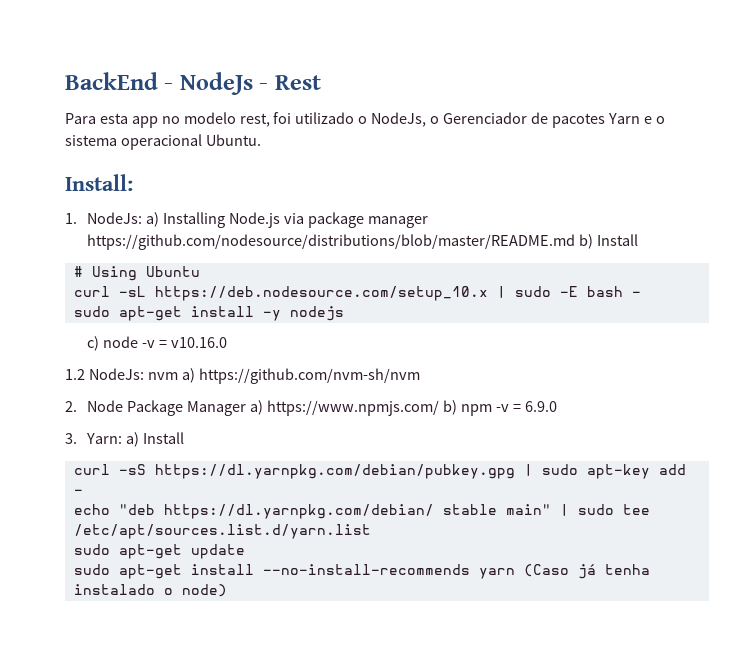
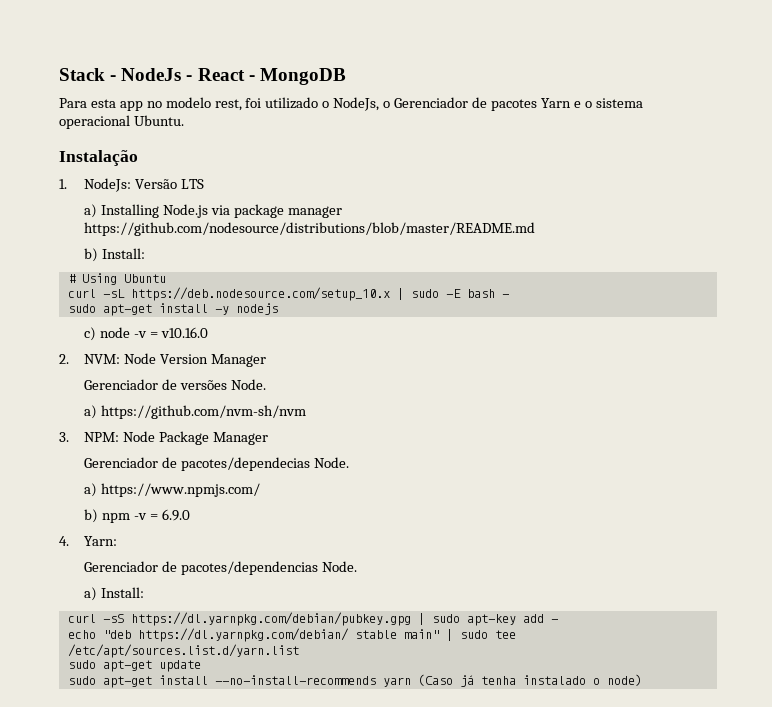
[65,72,158,90] BackEnd -> [59,68,105,81] Stack
[274,75,321,90] Rest -> [197,68,346,85] React - MongoDB
[65,174,133,191] Install: -> [59,150,138,166] Instalação
(143, 218) none -> [135,179,205,189] Versão LTS //
[579,234,639,249] b) Install -> [84,248,146,262] // b) Install:
[65,368,178,380] 1.2 NodeJs: nvm -> [59,353,267,367] [84,379,267,390] 2. NVM: Node Version Manager // Gerenciador de versões Node. //
[65,401,77,412] 2. -> [59,432,120,442] 3. NPM:
(247, 408) none -> [84,457,350,471] // Gerenciador de pacotes/dependecias Node. //
(440, 408) none -> (261, 490) //
[65,433,77,444] 3. -> [59,536,69,546] 4.
[126,432,185,447] a) Install -> [84,561,358,575] [84,587,145,601] // Gerenciador de pacotes/dependencias Node. // a) Install:

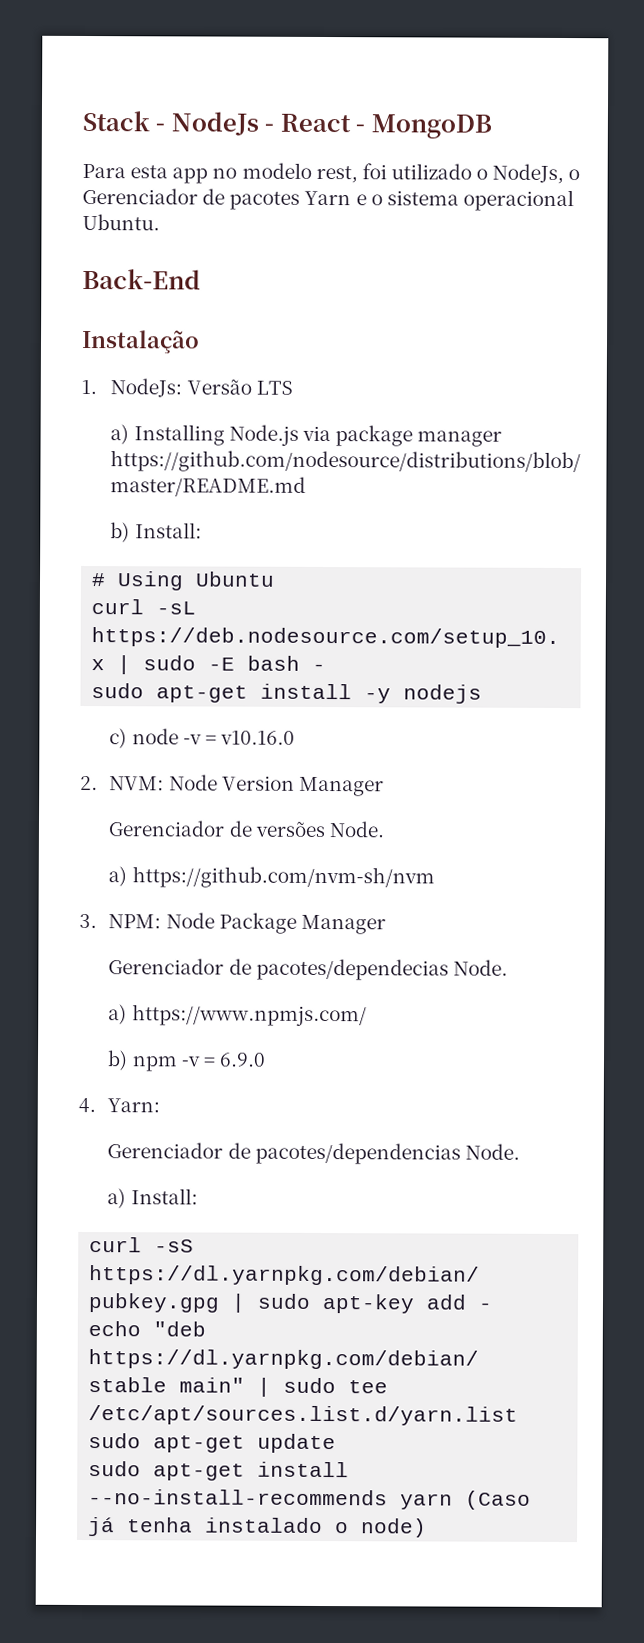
(184, 120) none -> [82,268,201,290] // Back-End

